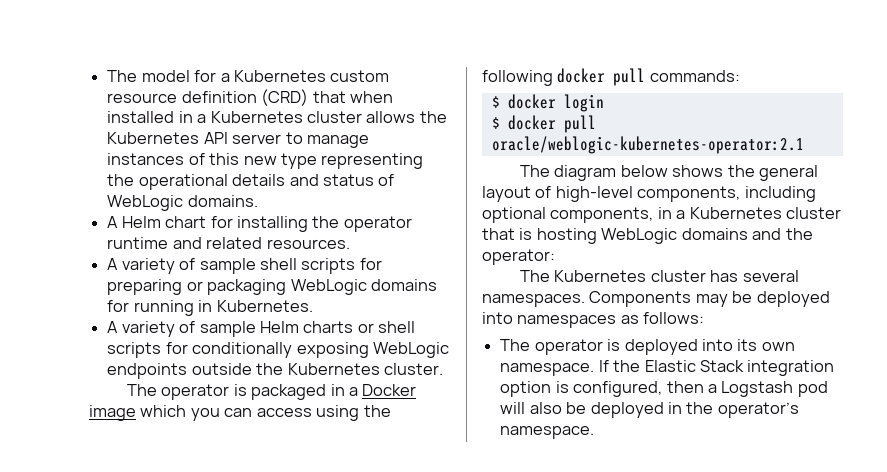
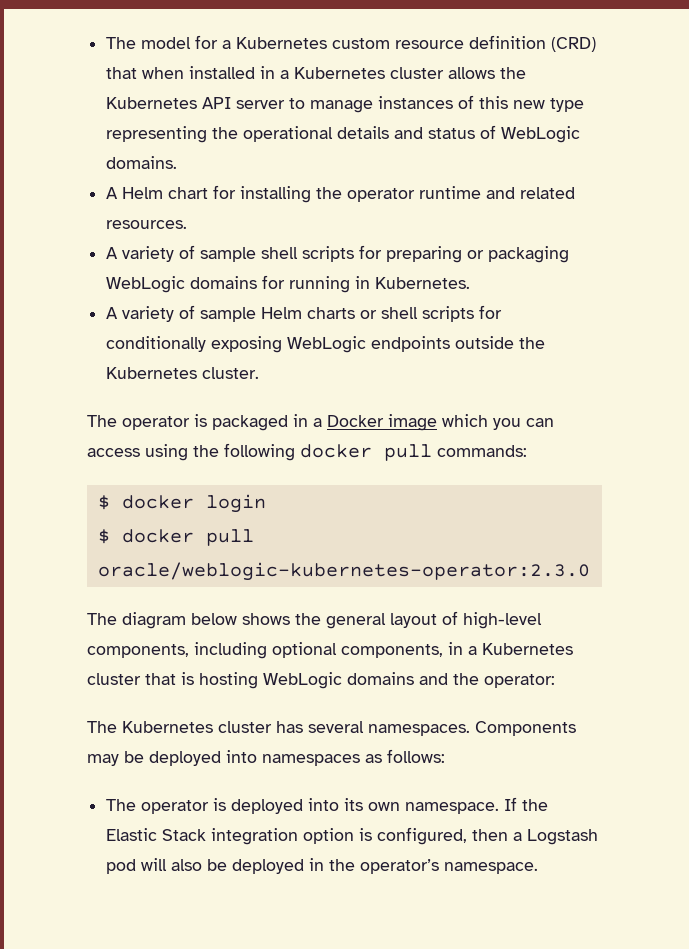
[491,136,804,154] oracle/weblogic-kubernetes-operator:2.1 -> [97,562,590,581] oracle/weblogic-kubernetes-operator:2.3.0

